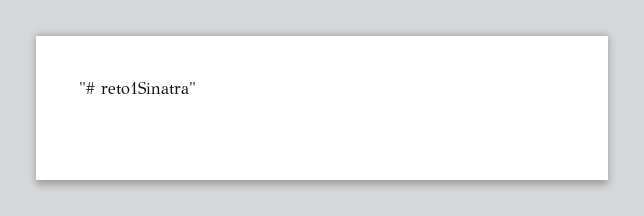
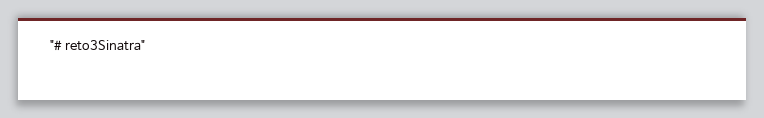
[101,81,196,95] reto1Sinatra" -> [65,40,146,51] reto3Sinatra"

